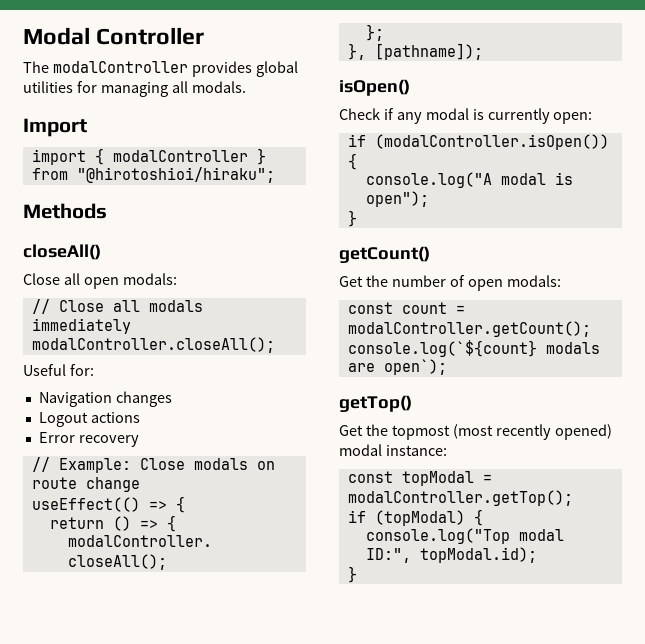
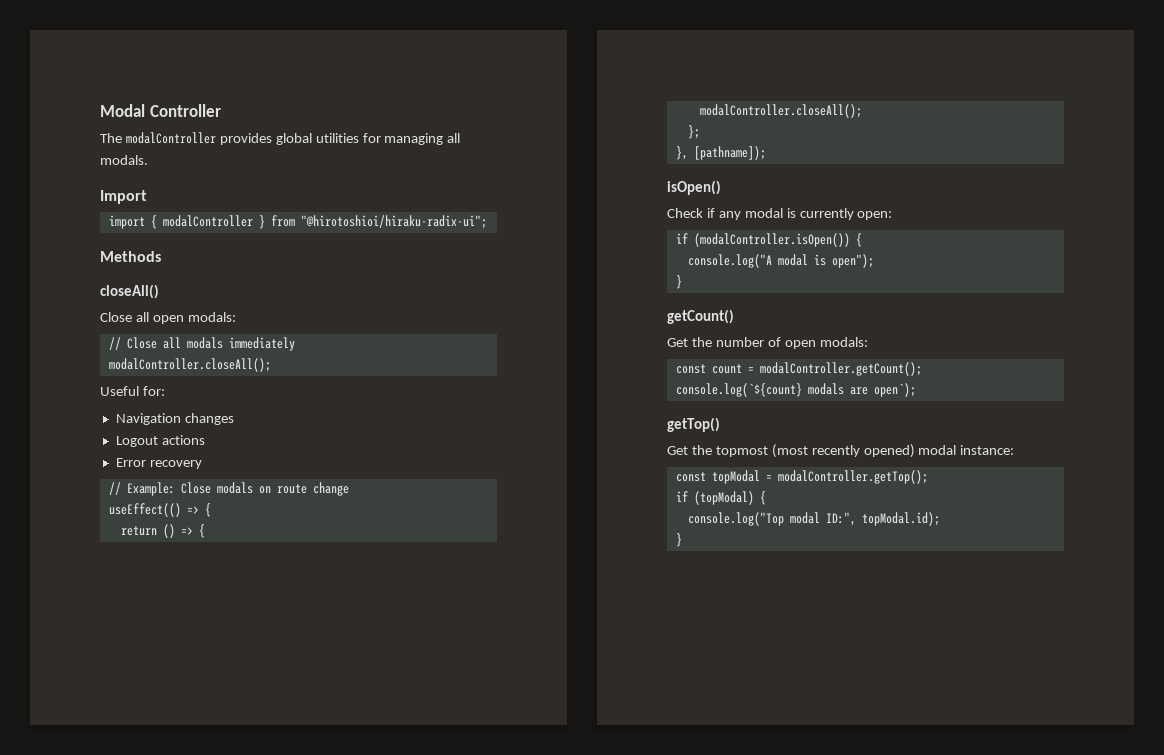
[76,167,275,183] "@hirotoshioi/hiraku"; -> [300,215,487,229] "@hirotoshioi/hiraku-radix-ui";

